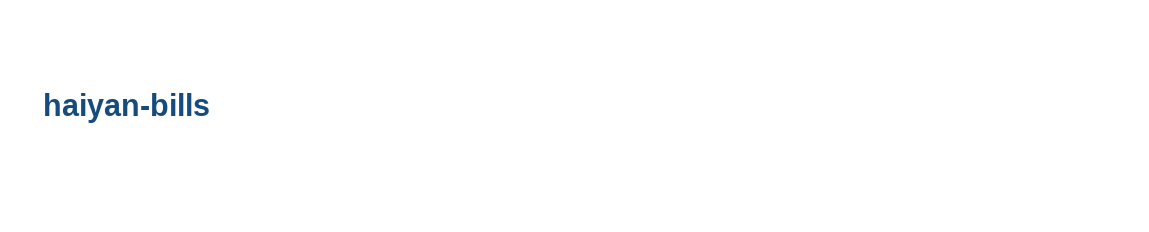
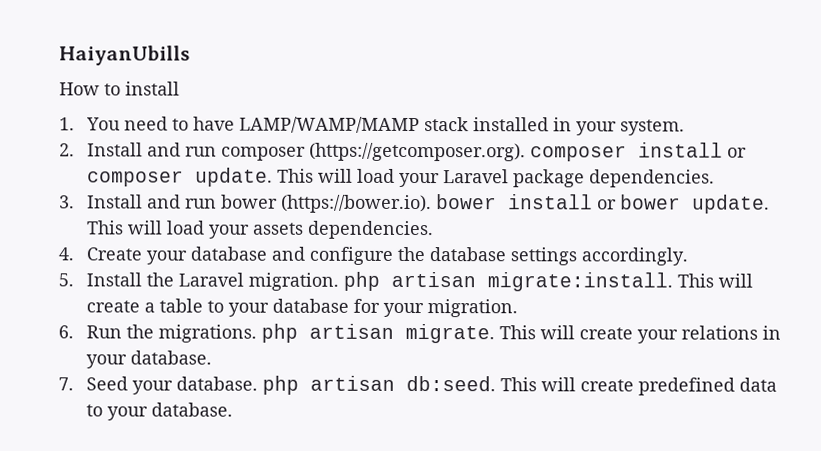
[43,93,210,123] haiyan-bills -> [59,45,190,66] [59,81,180,96] [59,116,685,136] [59,142,747,162] [86,167,715,188] [59,194,770,214] [85,220,434,240] [58,246,688,266] [58,271,753,292] [85,298,518,318] [58,323,781,344] [85,350,212,369] [58,375,777,396] [85,402,233,421] HaiyanUbills // How to install // 1. You need to have LAMP/WAMP/MAMP stack installed in your system. // 2. Install and run composer (https://getcomposer.org). composer install or composer update. This will load your Laravel package dependencies. // 3. Install and run bower (https://bower.io). bower install or bower update. This will load your assets dependencies. // 4. Create your database and configure the database settings accordingly. // 5. Install the Laravel migration. php artisan migrate:install. This will create a table to your database for your migration. // 6. Run the migrations. php artisan migrate. This will create your relations in your database. // 7. Seed your database. php artisan db:seed. This will create predefined data to your database.

